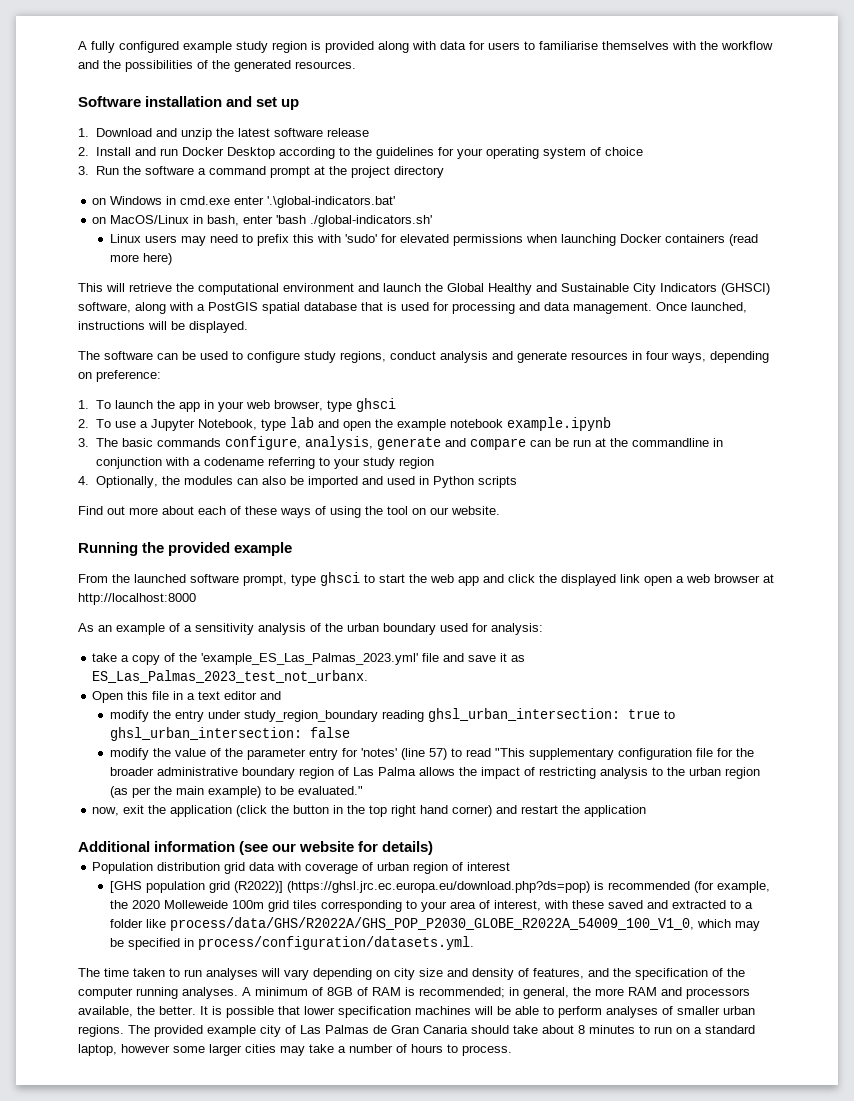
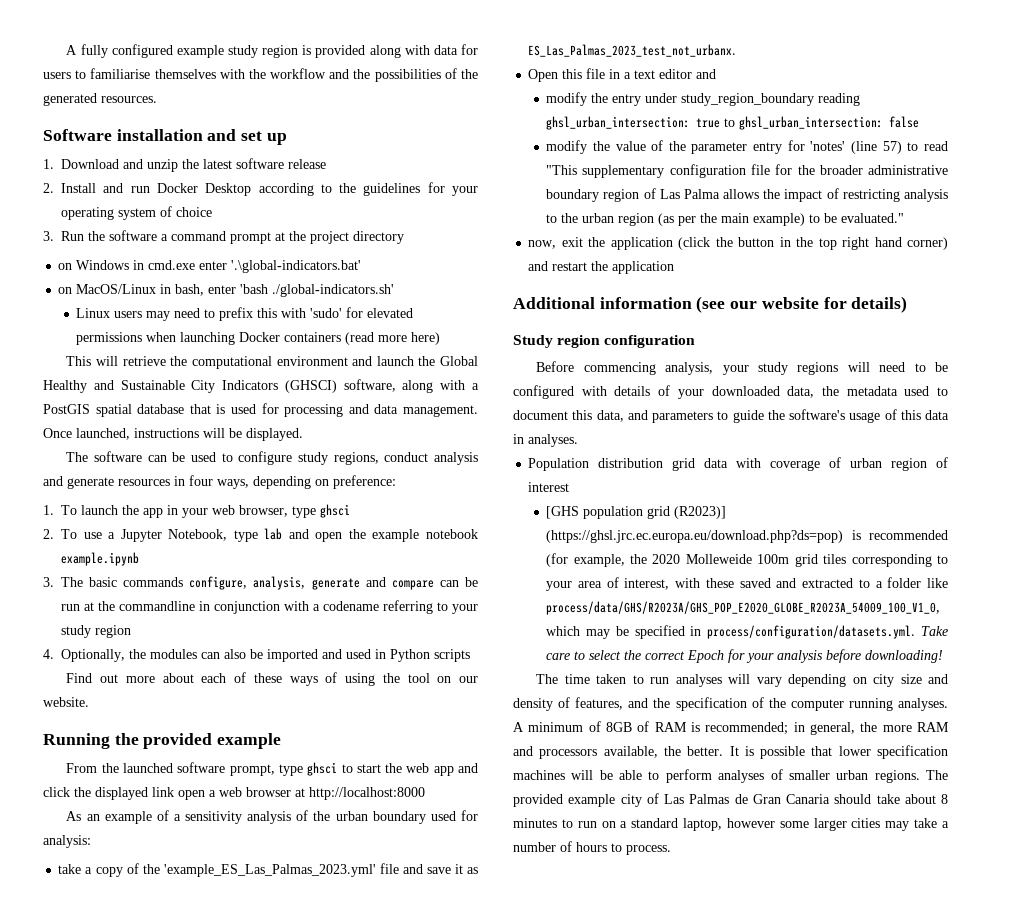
(434, 848) none -> [513,335,696,348] [536,361,948,375] [513,385,948,399] [513,409,949,423] [513,434,578,447] // Study region configuration // Before commencing analysis, your study regions will need to be configured with details of your downloaded data, the metadata used to document this data, and parameters to guide the software's usage of this data in analyses.
[234,881,284,893] (R2022)] -> [674,506,727,519] (R2023)]
[170,917,695,931] process/data/GHS/R2022A/GHS_POP_P2030_GLOBE_R2022A_54009_100_V1_0, -> [546,601,941,615] process/data/GHS/R2023A/GHS_POP_E2020_GLOBE_R2023A_54009_100_V1_0,
(475, 943) none -> [921,626,948,636] [546,649,944,663] Take care to select the correct Epoch for your analysis before downloading!

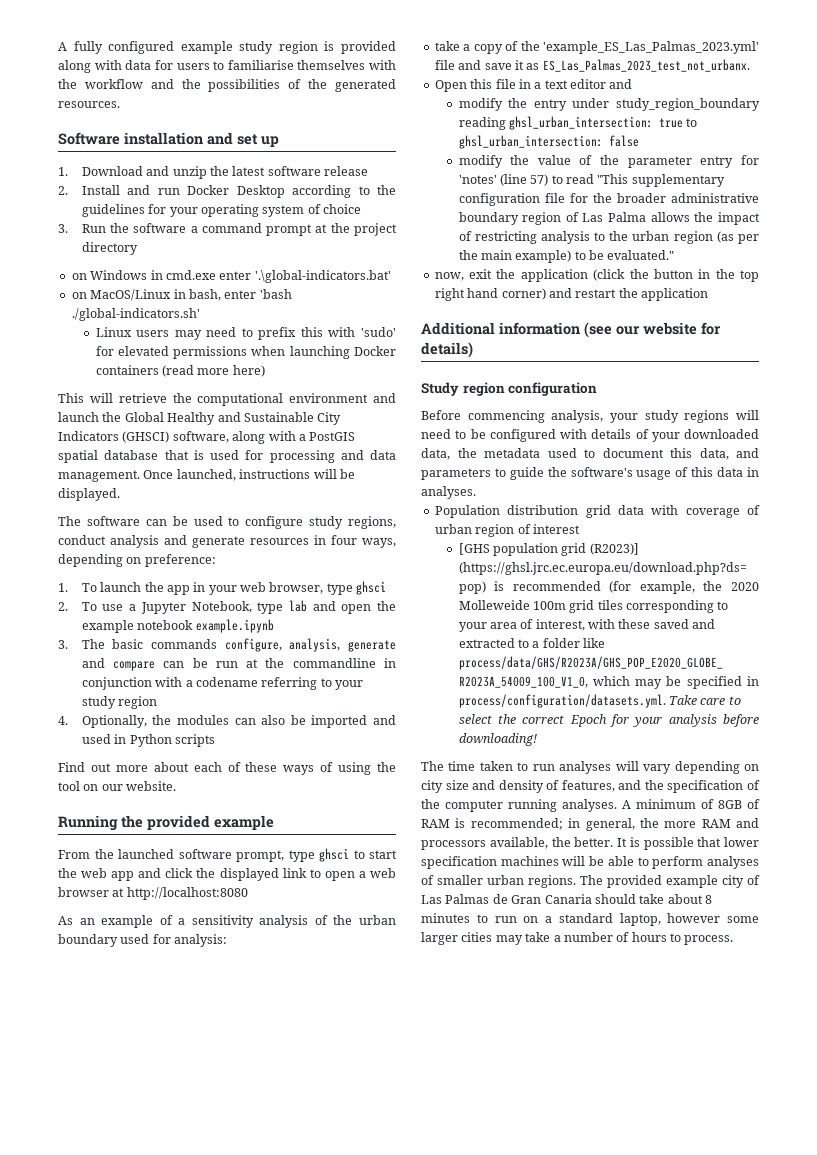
(174, 792) none -> [309,869,321,878] to
[309,787,425,800] http://localhost:8000 -> [126,887,248,900] http://localhost:8080

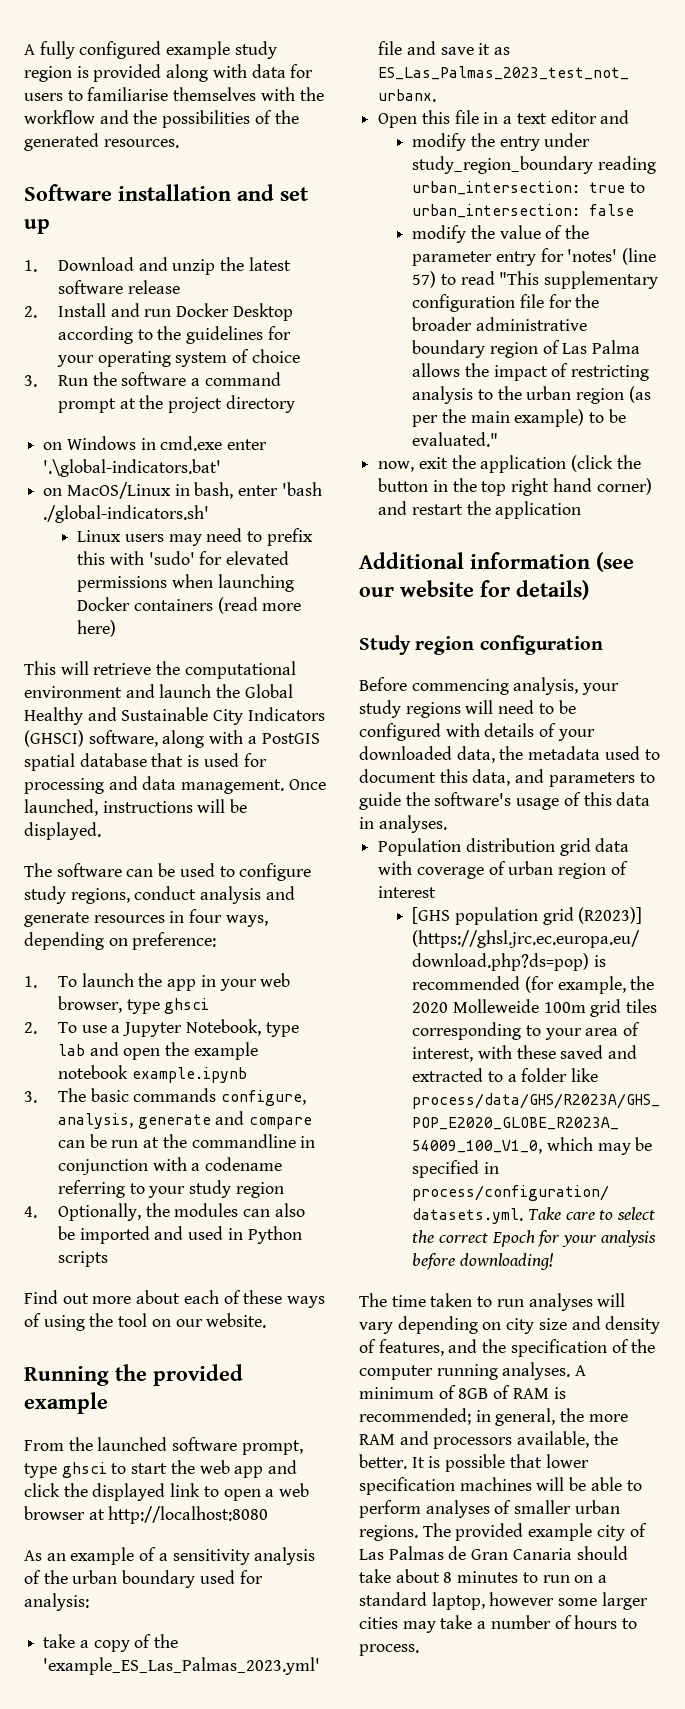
[508,116,653,130] ghsl_urban_intersection: -> [412,181,581,195] urban_intersection:
[458,135,603,149] ghsl_urban_intersection: -> [412,204,581,218] urban_intersection:

